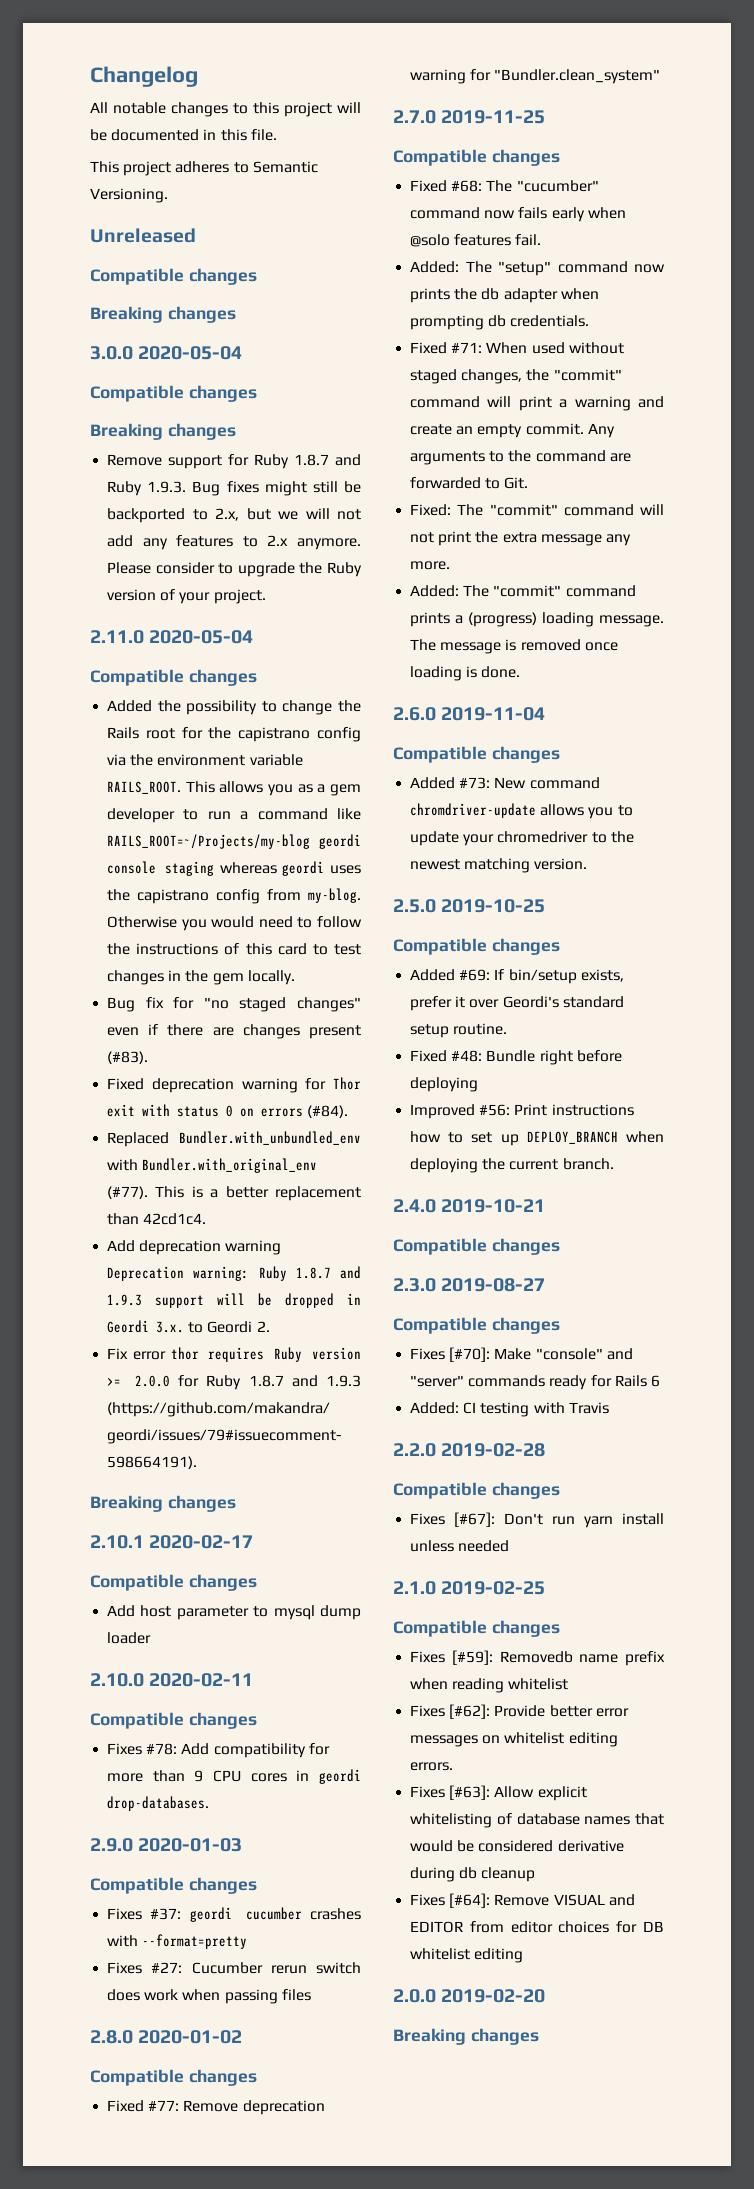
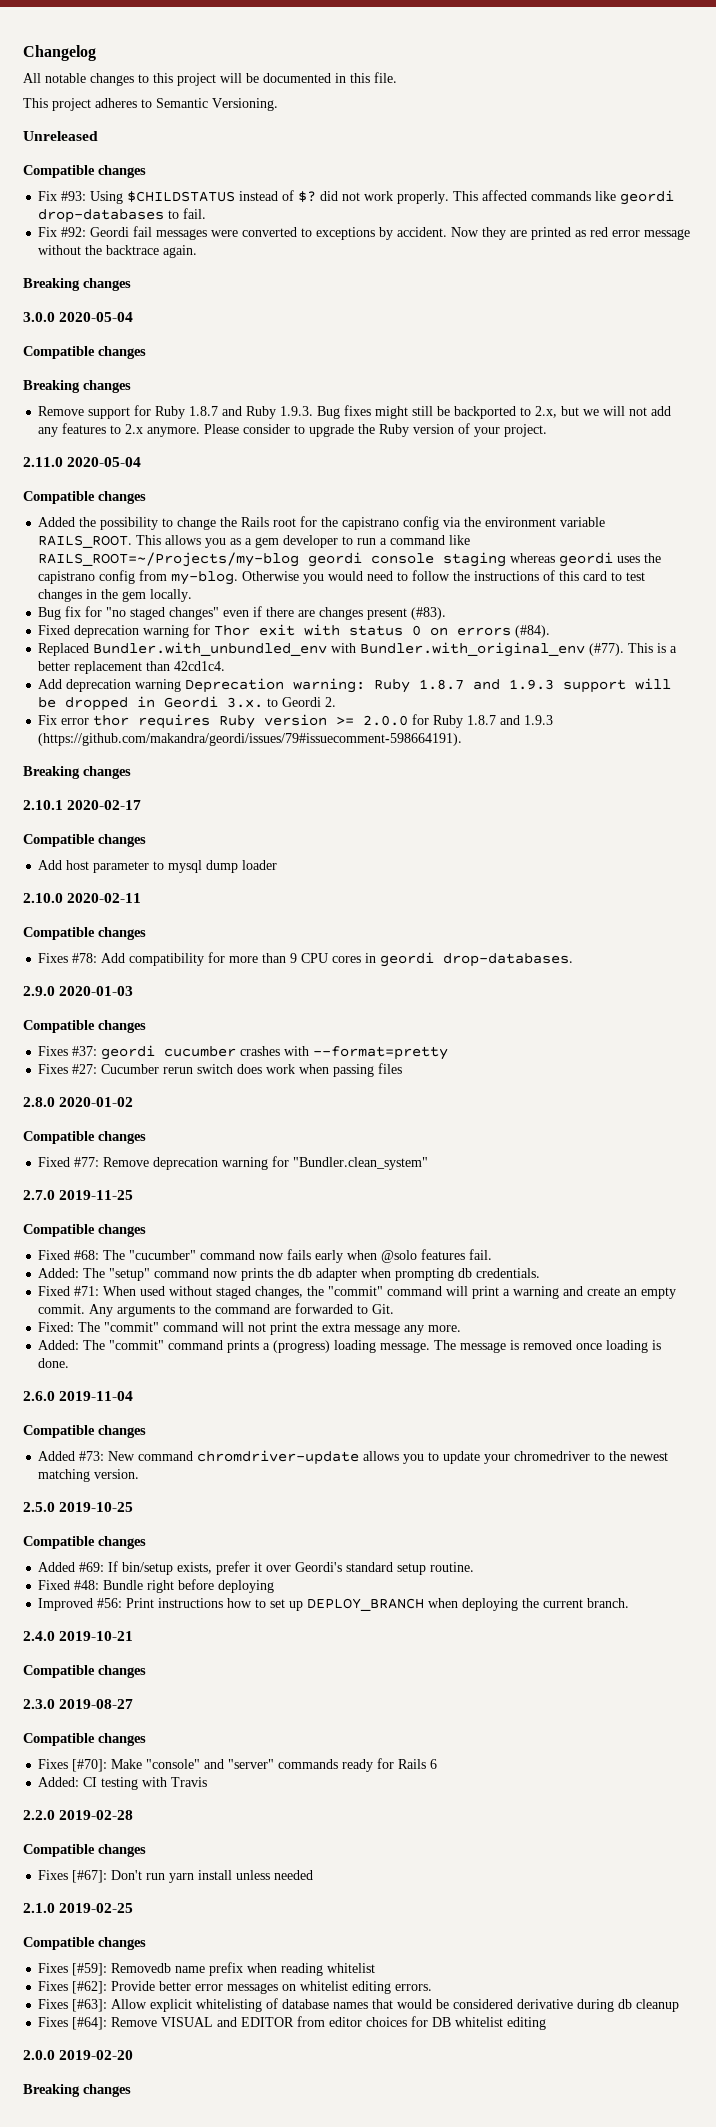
(257, 276) none -> [38,190,675,205] [38,208,207,223] [38,226,691,240] [38,245,198,258] // Fix #93: Using $CHILDSTATUS instead of $? did not work properly. This affected commands like geordi drop-databases to fail. // Fix #92: Geordi fail messages were converted to exceptions by accident. Now they are printed as red error message without the backtrace again.

